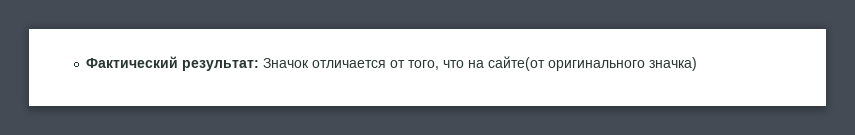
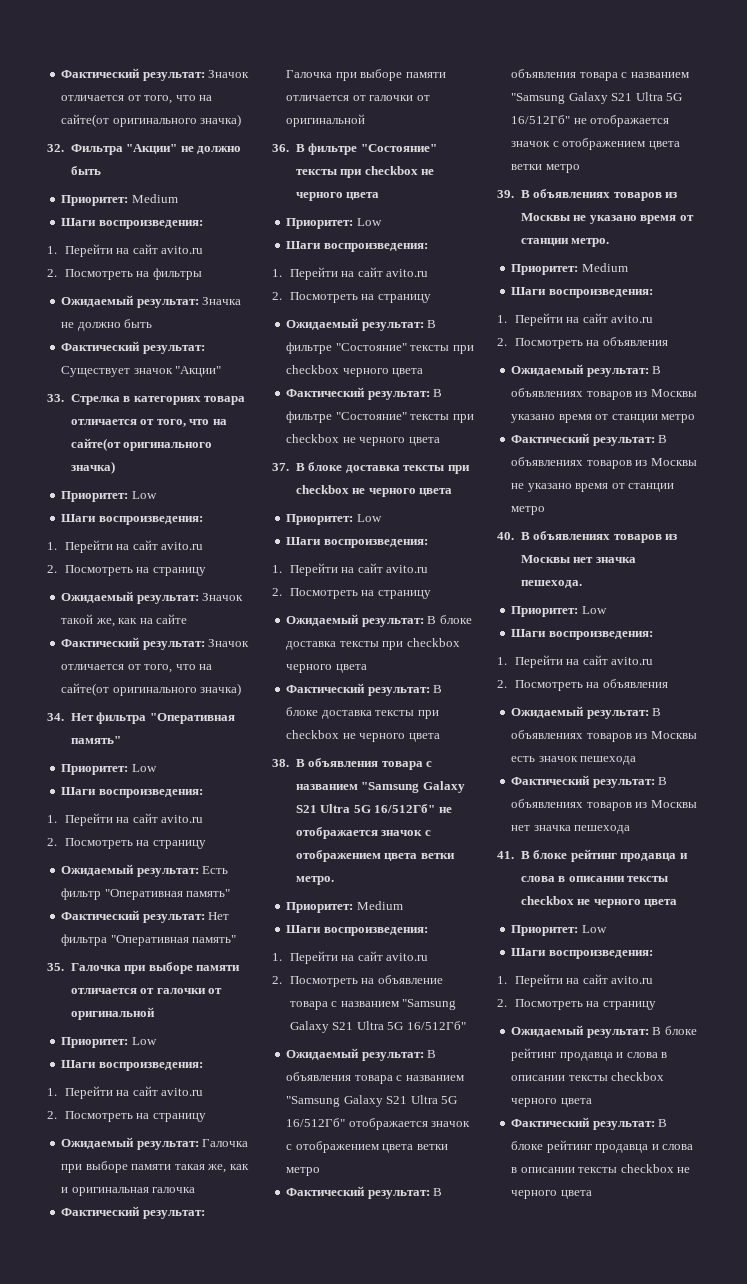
(698, 64) none -> [47,144,242,155] [70,166,101,175] [61,194,178,206] [61,218,203,229] [47,244,204,257] [47,268,202,280] [61,295,242,308] [61,319,153,331] [61,341,205,354] [61,366,222,377] [47,394,246,405] [70,419,227,427] [70,438,213,451] [70,461,115,474] [61,491,157,502] [61,514,203,525] [47,540,204,553] [47,565,206,576] [61,591,244,604] [61,614,188,627] [61,637,250,650] [61,664,213,673] [61,683,242,696] [47,712,235,724] [70,736,121,744] [61,764,157,775] [61,787,203,798] [47,813,204,826] [47,838,206,849] [61,864,229,877] [61,888,231,900] [61,910,230,923] [61,934,237,946] [47,962,241,974] [70,988,223,994] [70,1007,155,1020] [61,1037,157,1048] [61,1060,203,1071] [47,1086,204,1099] [47,1111,206,1122] [61,1137,249,1150] [61,1161,249,1173] [61,1187,196,1196] [61,1206,205,1219] [286,69,446,81] [286,95,430,101] [286,114,366,127] [272,143,437,155] [295,166,435,178] [295,192,380,201] [286,218,382,229] [286,241,428,252] [272,267,429,280] [272,292,431,303] [286,318,437,331] [286,342,474,354] [286,365,424,377] [286,387,443,400] [286,411,474,423] [286,434,440,446] [272,462,470,474] [295,485,453,497] [286,514,382,525] [286,537,428,548] [272,563,429,576] [272,588,431,599] [286,614,472,627] [286,638,460,650] [286,664,367,673] [286,683,443,696] [286,707,439,719] [286,730,440,742] [272,758,433,770] [295,781,465,793] [295,804,452,813] [295,827,431,839] [295,850,455,862] [295,876,334,885] [286,901,403,913] [286,925,428,936] [272,951,429,964] [272,975,443,987] [289,999,457,1010] [289,1021,466,1033] [286,1048,437,1061] [286,1072,464,1084] [286,1095,458,1107] [286,1118,471,1130] [286,1141,448,1153] [286,1167,321,1176] [286,1186,443,1199] [511,69,689,81] [511,92,683,104] [511,115,670,127] [511,138,680,150] [511,164,580,173] [497,189,678,201] [520,213,694,224] [520,238,610,247] [511,263,628,275] [511,287,653,298] [497,313,654,326] [497,337,668,349] [511,364,662,377] [511,388,697,400] [511,414,696,423] [511,433,668,446] [511,457,697,469] [511,483,675,492] [511,506,546,515] [497,531,678,543] [520,555,636,563] [520,580,582,588] [511,606,607,617] [511,629,653,640] [497,655,654,668] [497,679,668,691] [511,706,662,719] [511,730,697,742] [511,756,637,765] [511,775,668,788] [511,799,697,811] [511,825,631,834] [497,849,688,862] [520,876,669,882] [520,896,678,908] [511,925,607,936] [511,948,653,959] [497,974,654,987] [497,999,656,1010] [511,1025,697,1038] [511,1048,668,1061] [511,1072,665,1081] [511,1098,592,1107] [511,1117,668,1130] [511,1140,694,1153] [511,1164,691,1173] [511,1190,592,1199] // 32. Фильтра "Акции" не должно быть // Приоритет: Medium // Шаги воспроизведения: // 1. Перейти на сайт avito.ru // 2. Посмотреть на фильтры // Ожидаемый результат: Значка не должно быть // Фактический результат: Существует значок "Акции" // 33. Стрелка в категориях товара отличается от того, что на сайте(от оригинального значка) // Приоритет: Low // Шаги воспроизведения: // 1. Перейти на сайт avito.ru // 2. Посмотреть на страницу // Ожидаемый результат: Значок такой же, как на сайте // Фактический результат: Значок отличается от того, что на сайте(от оригинального значка) // 34. Нет фильтра "Оперативная память" // Приоритет: Low // Шаги воспроизведения: // 1. Перейти на сайт avito.ru // 2. Посмотреть на страницу // Ожидаемый результат: Есть фильтр "Оперативная память" // Фактический результат: Нет фильтра "Оперативная память" // 35. Галочка при выборе памяти отличается от галочки от оригинальной // Приоритет: Low // Шаги воспроизведения: // 1. Перейти на сайт avito.ru // 2. Посмотреть на страницу // Ожидаемый результат: Галочка при выборе памяти такая же, как и оригинальная галочка // Фактический результат: Галочка при выборе памяти отличается от галочки от оригинальной // 36. В фильтре "Состояние" тексты при checkbox не черного цвета // Приоритет: Low // Шаги воспроизведения: // 1. Перейти на сайт avito.ru // 2. Посмотреть на страницу // Ожидаемый результат: В фильтре "Состояние" тексты при checkbox черного цвета // Фактический результат: В фильтре "Состояние" тексты при checkbox не черного цвета // 37. В блоке доставка тексты при checkbox не черного цвета // Приоритет: Low // Шаги воспроизведения: // 1. Перейти на сайт avito.ru // 2. Посмотреть на страницу // Ожидаемый результат: В блоке доставка тексты при checkbox черного цвета // Фактический результат: В блоке доставка тексты при checkbox не черного цвета // 38. В объявления товара с названием "Samsung Galaxy S21 Ultra 5G 16/512Гб" не отображается значок с отображением цвета ветки метро. // Приоритет: Medium // Шаги воспроизведения: // 1. Перейти на сайт avito.ru // 2. Посмотреть на объявление товара с названием "Samsung Galaxy S21 Ultra 5G 16/512Гб" // Ожидаемый результат: В объявления товара с названием "Samsung Galaxy S21 Ultra 5G 16/512Гб" отображается значок с отображением цвета ветки метро // Фактический результат: В объявления товара с названием "Samsung Galaxy S21 Ultra 5G 16/512Гб" не отображается значок с отображением цвета ветки метро // 39. В объявлениях товаров из Москвы не указано время от станции метро. // Приоритет: Medium // Шаги воспроизведения: // 1. Перейти на сайт avito.ru // 2. Посмотреть на объявления // Ожидаемый результат: В объявлениях товаров из Москвы указано время от станции метро // Фактический результат: В объявлениях товаров из Москвы не указано время от станции метро // 40. В объявлениях товаров из Москвы нет значка пешехода. // Приоритет: Low // Шаги воспроизведения: // 1. Перейти на сайт avito.ru // 2. Посмотреть на объявления // Ожидаемый результат: В объявлениях товаров из Москвы есть значок пешехода // Фактический результат: В объявлениях товаров из Москвы нет значка пешехода // 41. В блоке рейтинг продавца и слова в описании тексты checkbox не черного цвета // Приоритет: Low // Шаги воспроизведения: // 1. Перейти на сайт avito.ru // 2. Посмотреть на страницу // Ожидаемый результат: В блоке рейтинг продавца и слова в описании тексты checkbox черного цвета // Фактический результат: В блоке рейтинг продавца и слова в описании тексты checkbox не черного цвета

